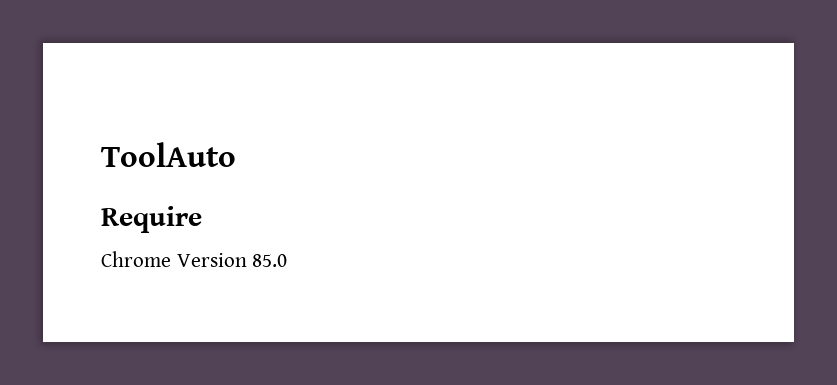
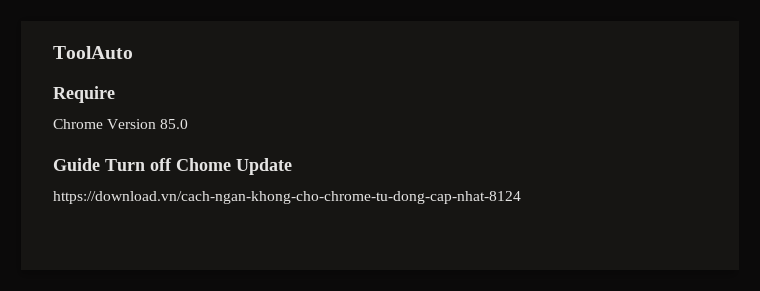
(288, 260) none -> [53,158,292,175] [53,191,521,204] // Guide Turn off Chome Update // https://download.vn/cach-ngan-khong-cho-chrome-tu-dong-cap-nhat-8124

